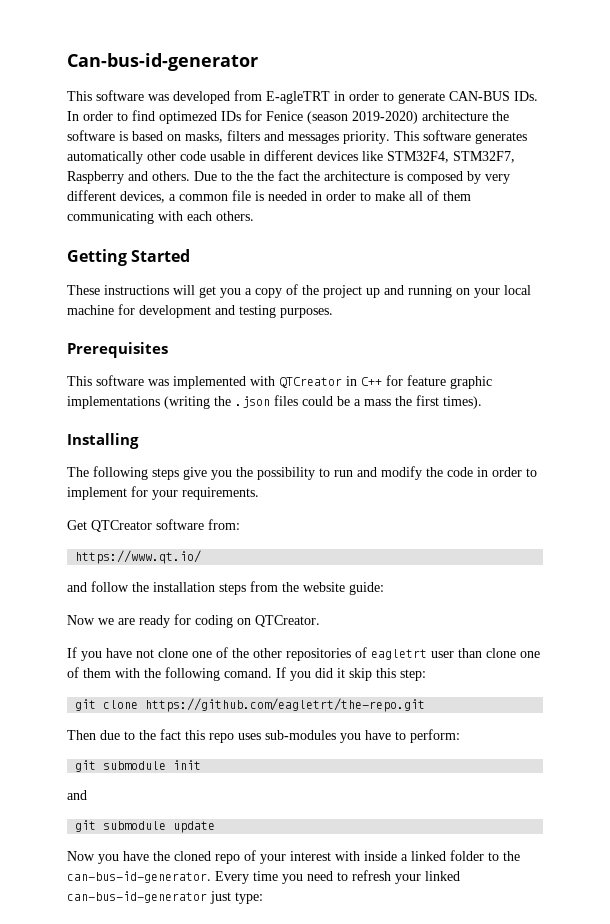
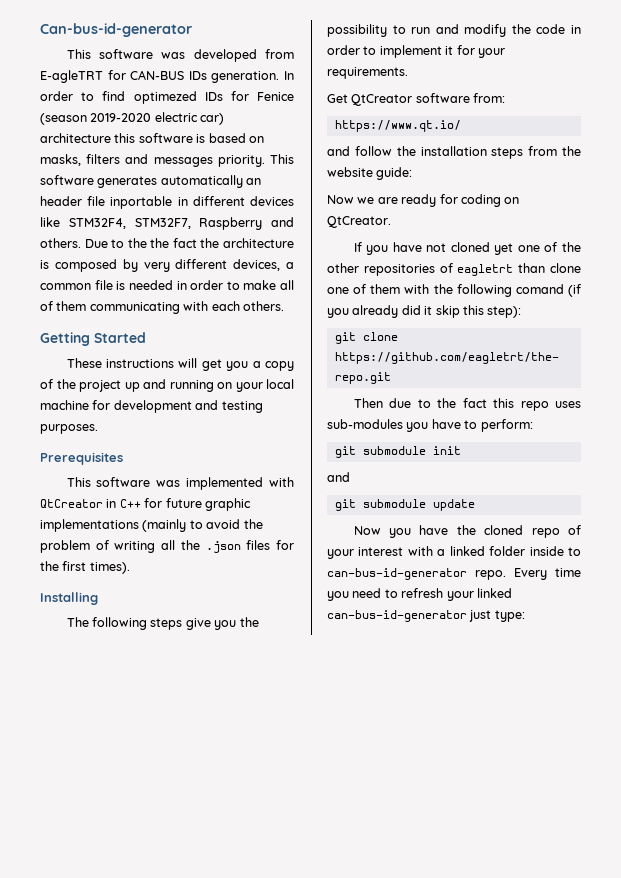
[334,91,538,104] in order to generate CAN-BUS IDs. -> [107,70,280,83] for CAN-BUS IDs generation.
[352,111,509,124] 2019-2020) architecture the -> [90,112,225,125] [40,133,136,143] 2019-2020 electric car) architecture this
[147,151,245,161] other code usable -> [246,178,262,185] [40,196,173,209] an header file inportable
[279,377,342,388] QTCreator -> [40,499,103,508] QtCreator
[407,375,446,386] feature -> [165,498,202,508] future
[164,395,391,409] (writing the .json files could be a mass -> [142,519,263,532] [40,540,294,553] (mainly to avoid the problem of writing all the .json files for
(127, 493) none -> [445,46,454,55] it
[91,520,152,532] QTCreator -> [351,94,413,106] QtCreator
[255,615,320,627] QTCreator. -> [327,216,391,228] QtCreator.
[158,648,188,658] clone -> [450,242,514,255] cloned yet
[431,651,454,658] user -> (514, 270) none
[224,667,311,681] comand. If you -> [515,284,581,297] [327,305,399,318] comand (if you already
[400,669,426,681] step: -> [487,306,522,318] step):
[364,851,397,861] inside -> (433, 551) none
[488,851,520,861] [67,871,211,883] to the can-bus-id-generator. -> [529,546,581,556] [327,568,506,580] inside to can-bus-id-generator repo.

